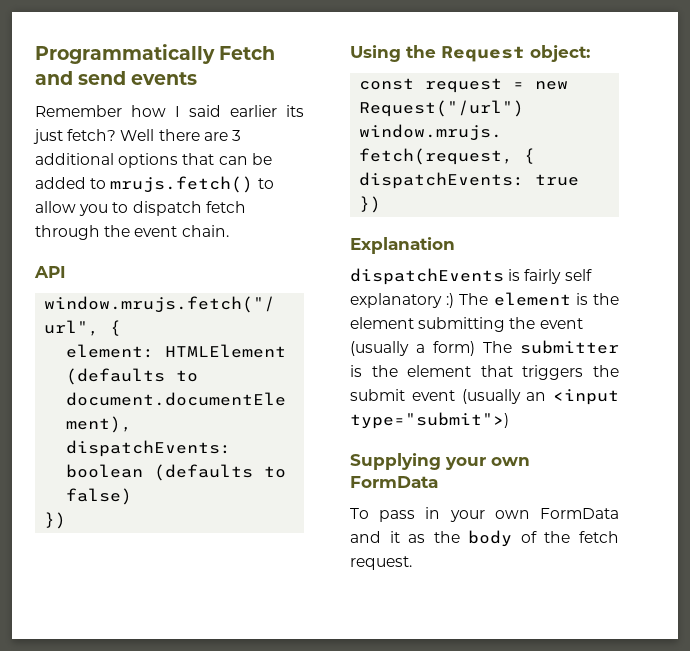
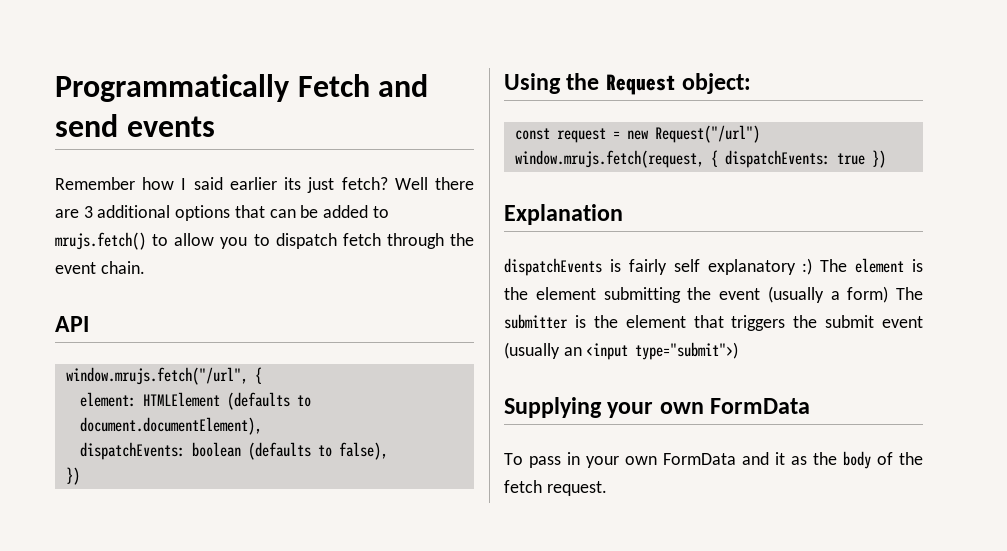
[66,488,133,505] false) -> [338,442,388,460] false),

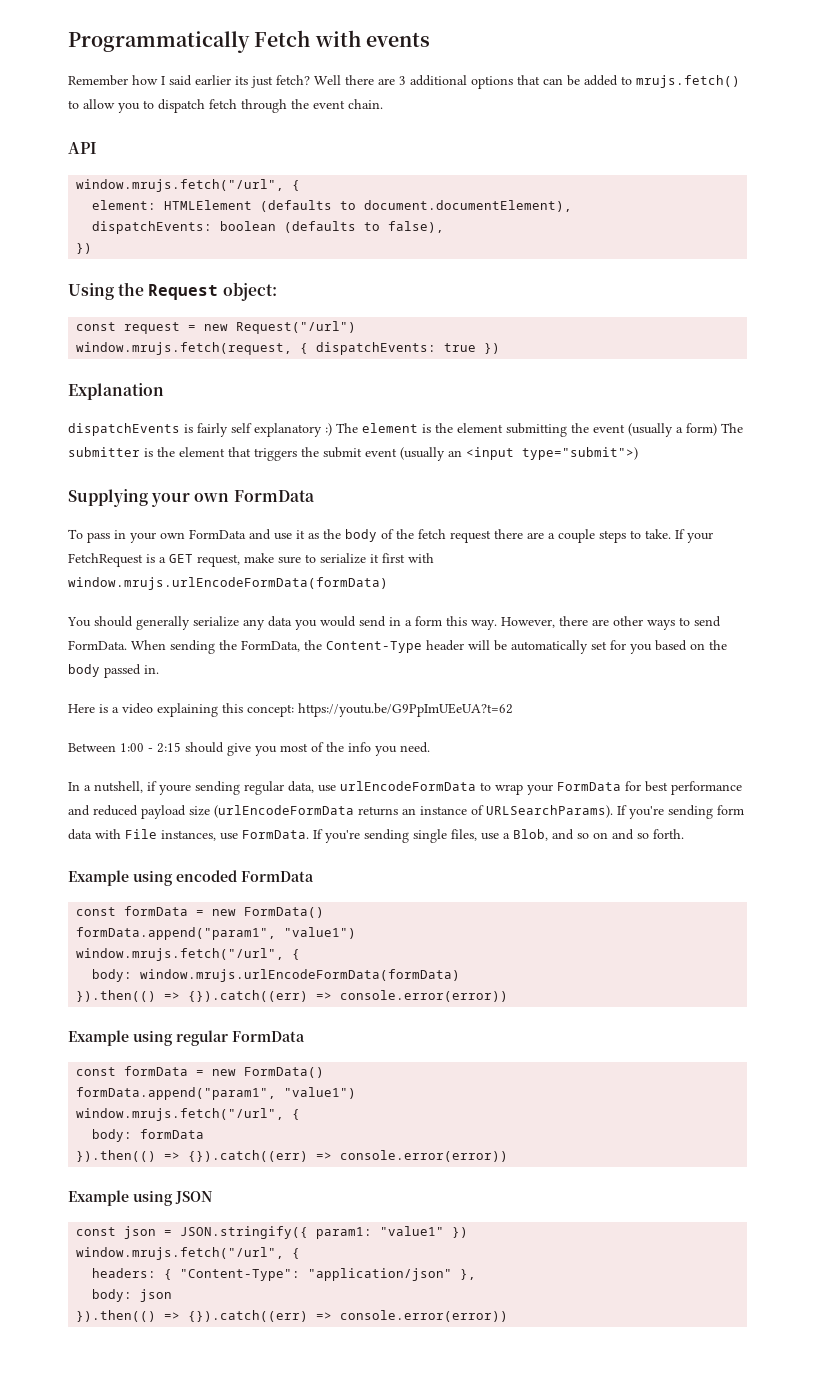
[378,74,429,97] [55,114,118,137] and send -> [314,30,361,47] with
(769, 458) none -> [274,533,292,540] use
[546,481,607,496] request. -> [450,529,713,543] [68,553,434,567] [68,577,388,590] [67,616,721,630] [68,640,727,654] [68,664,159,678] [68,703,513,717] [68,742,430,756] [68,781,742,795] [68,805,744,819] [68,829,684,843] [68,870,314,886] [76,906,325,918] [76,927,357,940] [76,948,301,961] [92,969,461,982] [76,990,509,1002] [68,1030,305,1046] [76,1066,325,1078] [76,1087,357,1100] [76,1108,301,1121] [92,1129,205,1142] [76,1150,509,1162] [68,1190,212,1206] [76,1226,469,1239] [76,1247,301,1260] [92,1268,477,1281] [92,1289,173,1302] [76,1310,509,1322] request there are a couple steps to take. If your FetchRequest is a GET request, make sure to serialize it first with window.mrujs.urlEncodeFormData(formData) // You should generally serialize any data you would send in a form this way. However, there are other ways to send FormData. When sending the FormData, the Content-Type header will be automatically set for you based on the body passed in. // Here is a video explaining this concept: https://youtu.be/G9PpImUEeUA?t=62 // Between 1:00 - 2:15 should give you most of the info you need. // In a nutshell, if youre sending regular data, use urlEncodeFormData to wrap your FormData for best performance and reduced payload size (urlEncodeFormData returns an instance of URLSearchParams). If you're sending form data with File instances, use FormData. If you're sending single files, use a Blob, and so on and so forth. // Example using encoded FormData // const formData = new FormData() // formData.append("param1", "value1") // window.mrujs.fetch("/url", { // body: window.mrujs.urlEncodeFormData(formData) // }).then(() => {}).catch((err) => console.error(error)) // Example using regular FormData // const formData = new FormData() // formData.append("param1", "value1") // window.mrujs.fetch("/url", { // body: formData // }).then(() => {}).catch((err) => console.error(error)) // Example using JSON // const json = JSON.stringify({ param1: "value1" }) // window.mrujs.fetch("/url", { // headers: { "Content-Type": "application/json" }, // body: json // }).then(() => {}).catch((err) => console.error(error))

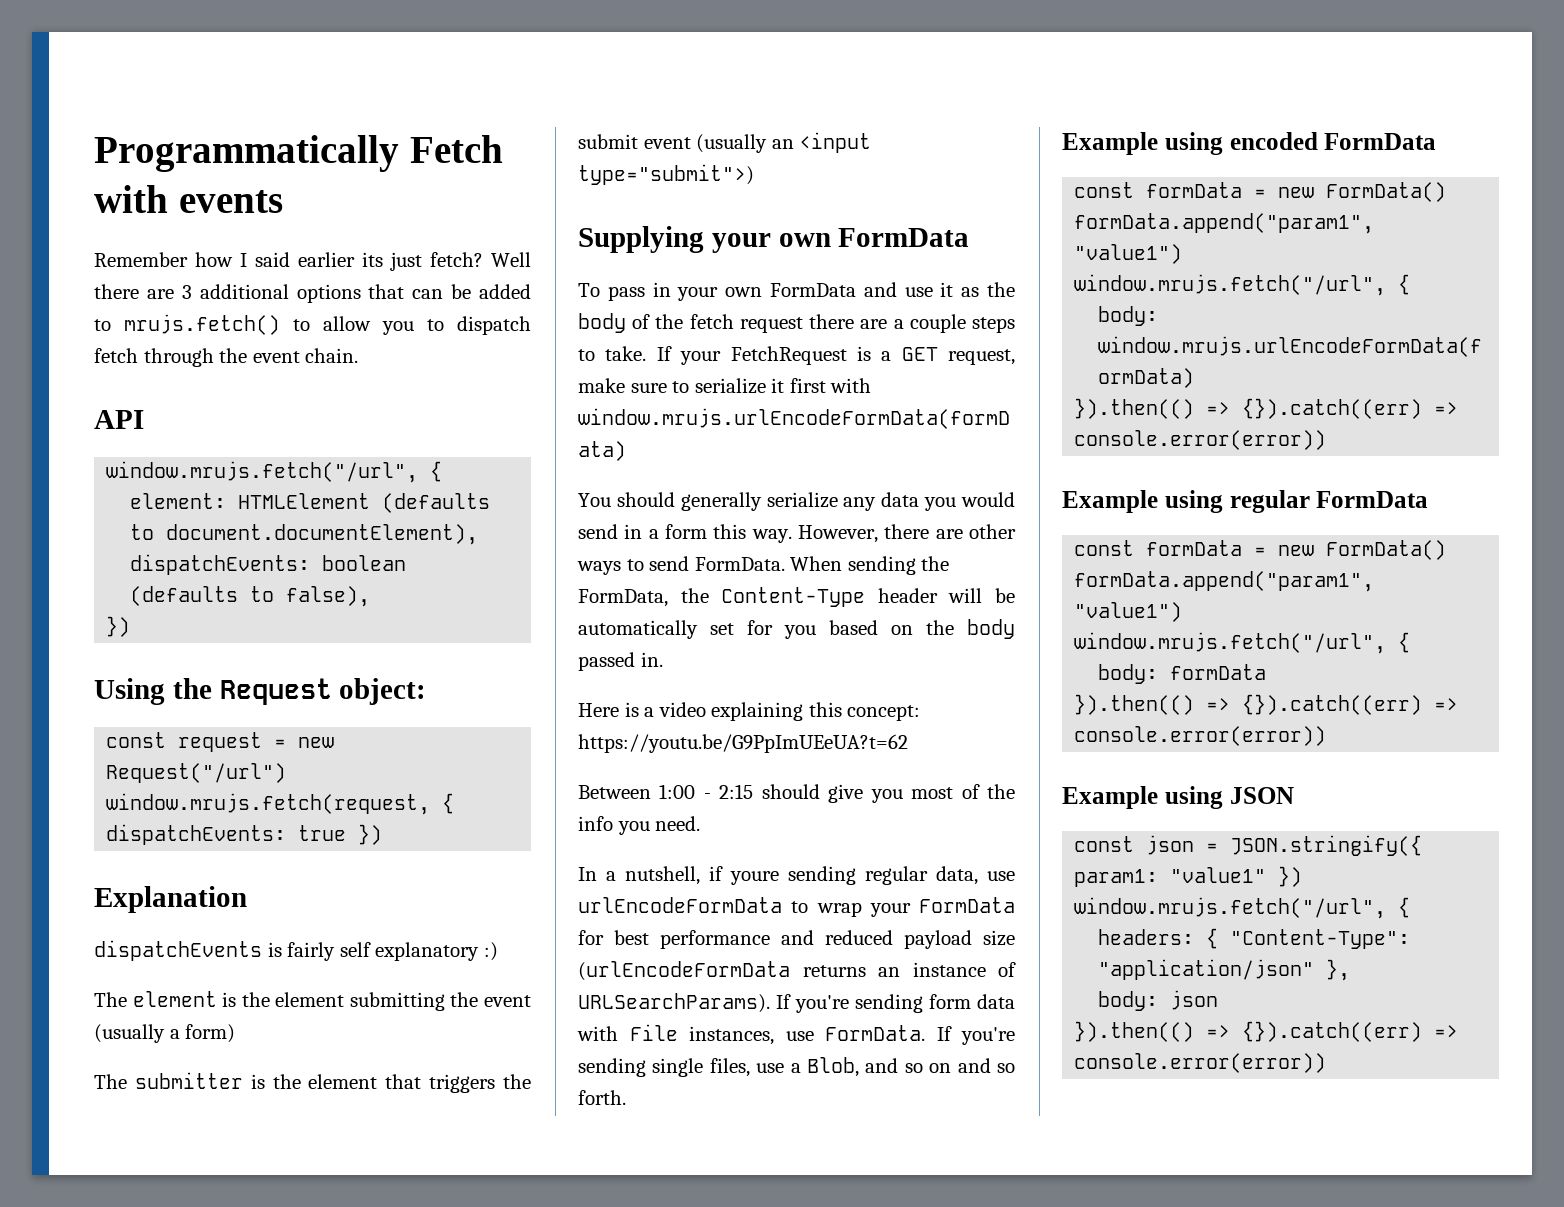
(332, 429) none -> (498, 951) //
(717, 429) none -> (236, 1033) //

